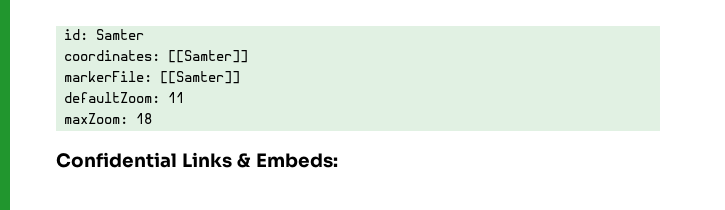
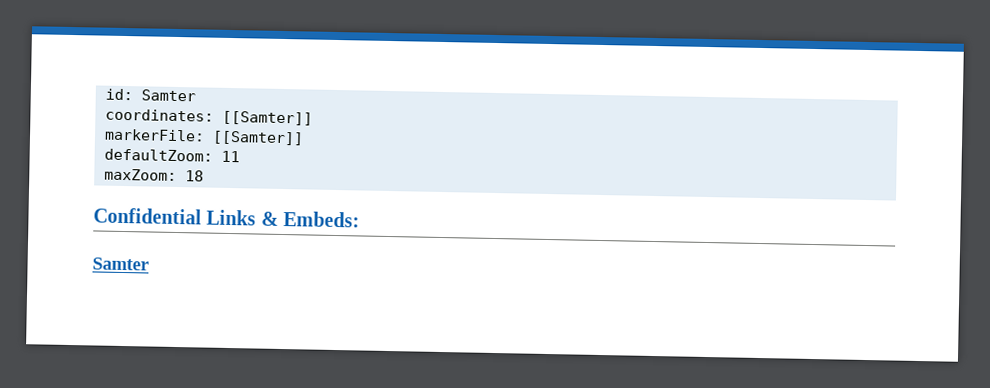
(338, 160) none -> [92,257,149,271] // Samter

